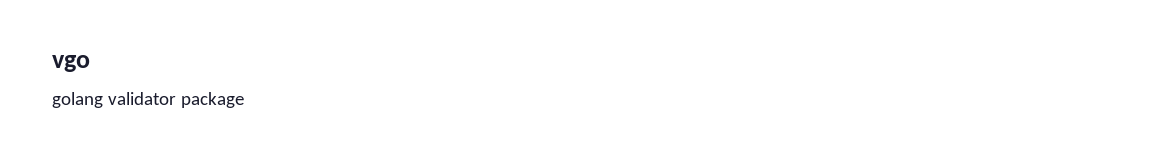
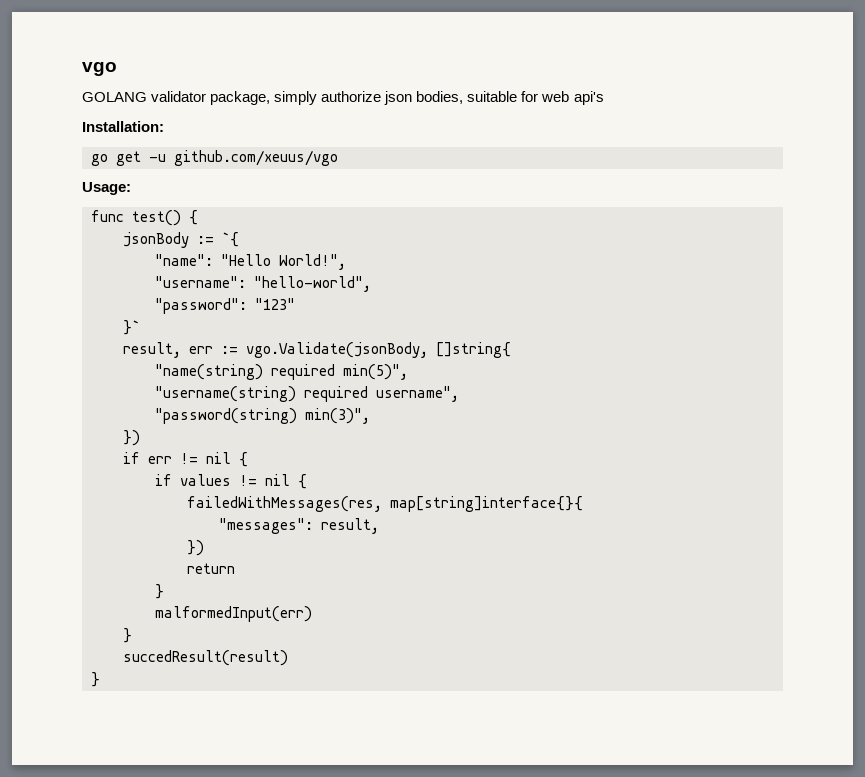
[52,92,244,108] golang validator package -> [82,91,604,105] [82,121,164,132] [91,150,338,166] [82,182,131,195] [91,210,198,226] [123,232,239,248] [155,254,346,270] [155,276,371,292] [155,298,295,314] [123,320,140,335] [123,342,511,358] [155,364,408,380] [155,386,459,402] [155,408,370,424] [123,430,140,446] [123,452,248,467] [155,474,307,489] [187,496,583,512] [219,518,379,534] [187,540,204,556] [187,563,235,574] [155,584,164,599] [155,606,312,622] [123,628,132,643] [123,650,288,666] [91,672,100,687] GOLANG validator package, simply authorize json bodies, suitable for web api's // Installation: // go get -u github.com/xeuus/vgo // Usage: // func test() { // jsonBody := `{ // "name": "Hello World!", // "username": "hello-world", // "password": "123" // }` // result, err := vgo.Validate(jsonBody, []string{ // "name(string) required min(5)", // "username(string) required username", // "password(string) min(3)", // }) // if err != nil { // if values != nil { // failedWithMessages(res, map[string]interface{}{ // "messages": result, // }) // return // } // malformedInput(err) // } // succedResult(result) // }

